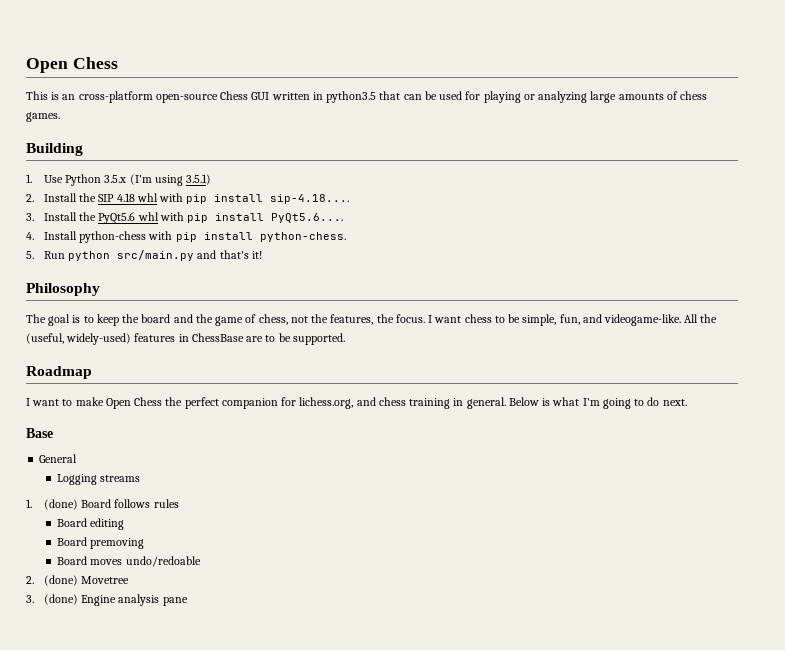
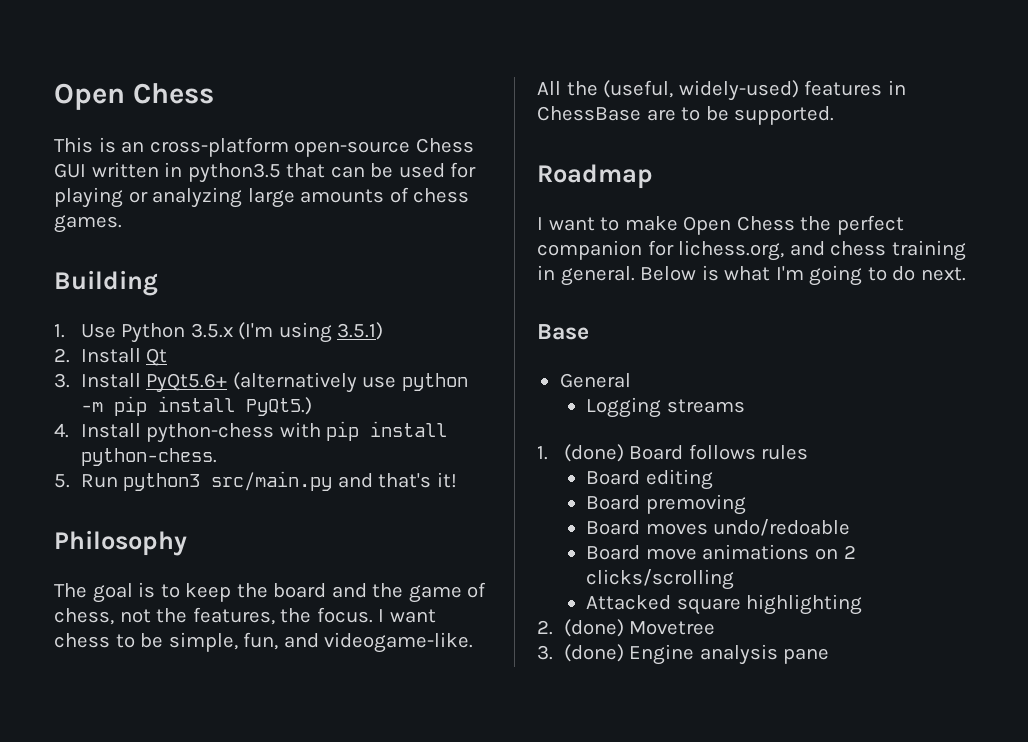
[79,193,350,204] [26,212,344,224] the SIP 4.18 whl with pip install sip-4.18.... // 3. Install the PyQt5.6 whl with pip install PyQt5.6.... -> [146,348,168,366] [54,372,468,393] [80,396,312,416] Qt // 3. Install PyQt5.6+ (alternatively use python -m pip install PyQt5.)
[68,251,111,261] python -> [123,473,201,491] python3
(201, 561) none -> [586,544,856,560] [586,569,735,590] [586,594,863,615] // Board move animations on 2 clicks/scrolling // Attacked square highlighting

